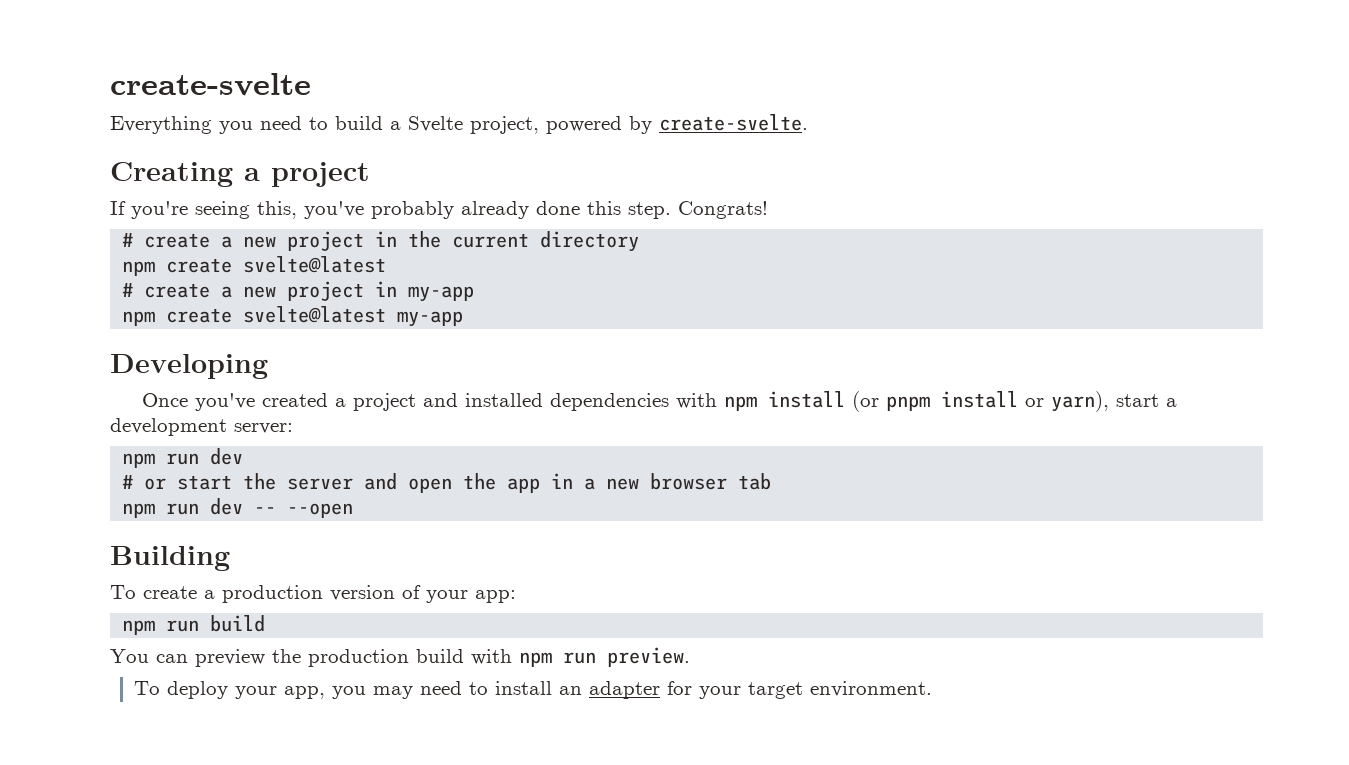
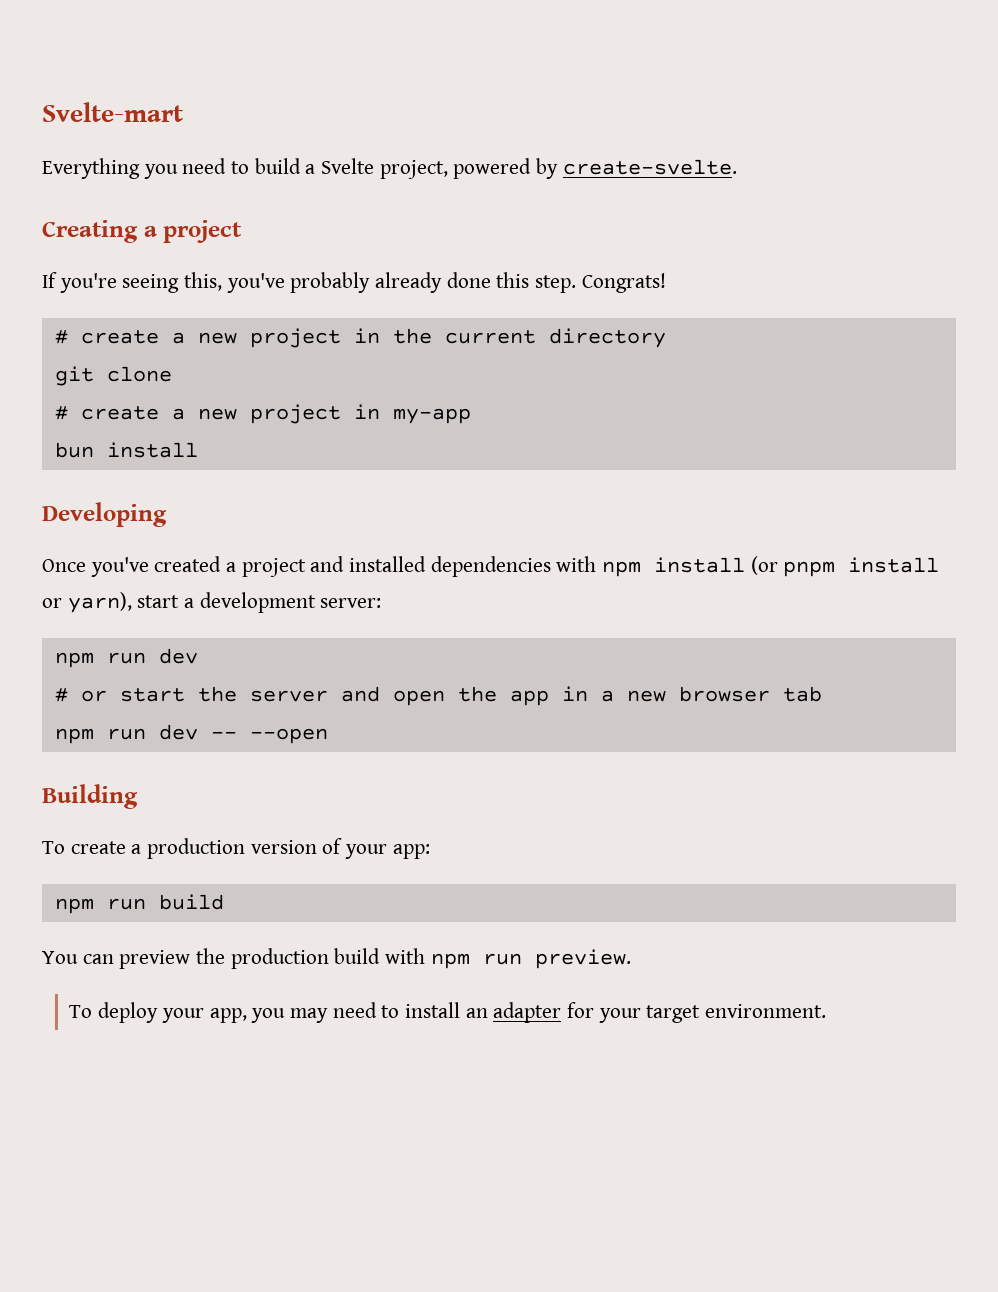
[110,73,311,96] create-svelte -> [42,102,183,122] Svelte-mart
[122,256,387,276] npm create svelte@latest -> [54,366,172,386] git clone
[122,306,464,327] npm create svelte@latest my-app -> [54,442,198,458] bun install

